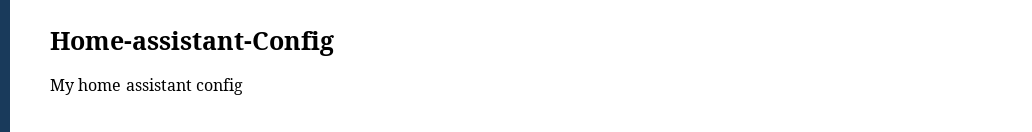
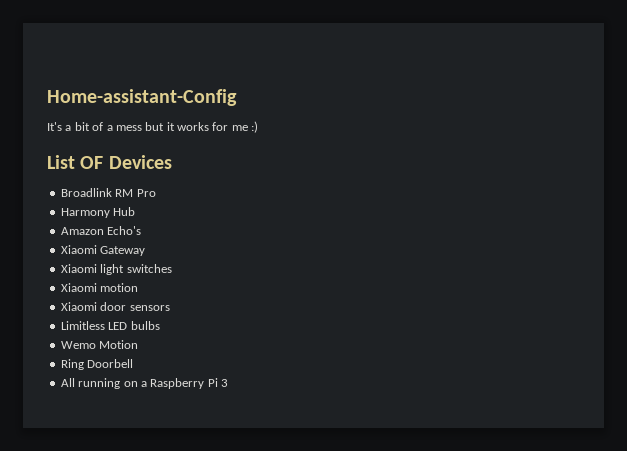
[50,78,243,95] My home assistant config -> [47,121,259,133] [47,155,172,169] [60,188,156,197] [60,207,136,218] [60,226,142,235] [60,245,146,256] [60,264,172,275] [60,283,139,292] [60,302,170,311] [60,321,160,330] [60,340,139,349] [60,359,134,370] [60,378,228,389] It's a bit of a mess but it works for me :) // List OF Devices // Broadlink RM Pro // Harmony Hub // Amazon Echo's // Xiaomi Gateway // Xiaomi light switches // Xiaomi motion // Xiaomi door sensors // Limitless LED bulbs // Wemo Motion // Ring Doorbell // All running on a Raspberry Pi 3

